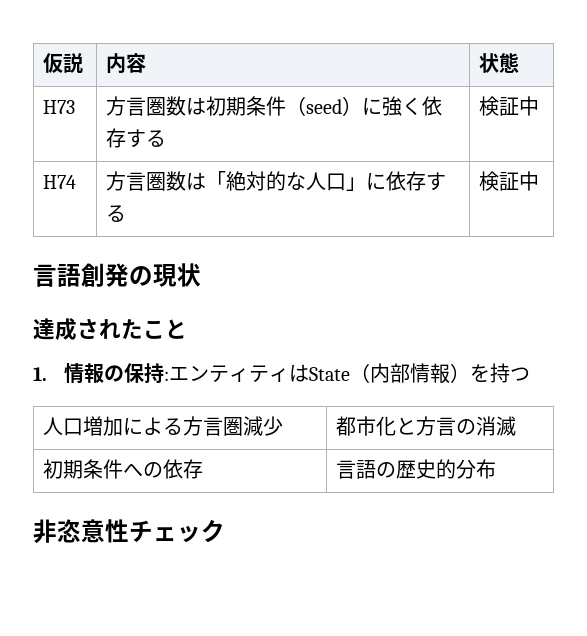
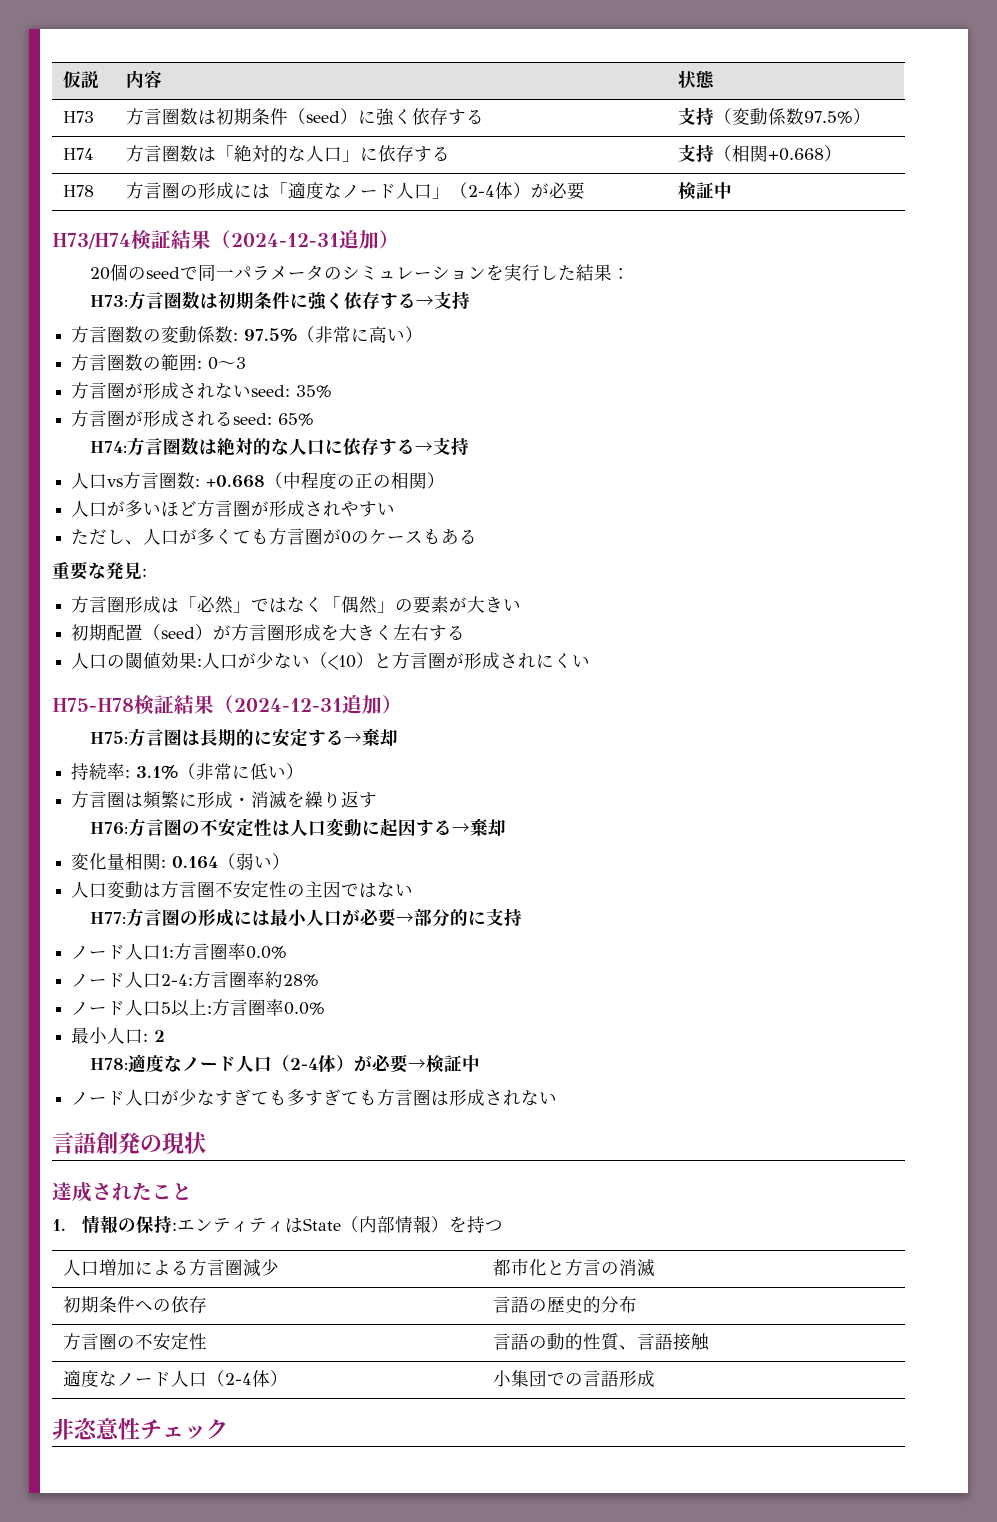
[478,96,539,116] 検証中 -> [677,107,871,125] 支持（変動係数97.5%）
[478,171,539,191] 検証中 -> [677,144,842,162] [62,185,94,197] [125,182,585,200] [677,182,732,199] [52,230,399,249] [90,264,631,281] [90,291,471,311] [71,326,424,343] [71,354,247,371] [71,382,333,399] [71,410,315,427] [90,437,470,456] [71,472,446,489] [71,500,396,517] [71,528,478,545] [52,561,147,580] [71,596,522,614] [71,624,466,641] [71,652,591,670] [52,695,402,714] [90,728,399,747] [71,763,305,780] [71,791,378,809] [90,818,507,837] [71,853,291,870] [71,880,414,899] [90,908,523,927] [71,943,288,960] [71,971,320,988] [71,999,326,1017] [71,1027,166,1044] [90,1054,481,1073] [71,1089,558,1106] 支持（相関+0.668） // H78 | 方言圏の形成には「適度なノード人口」（2-4体）が必要 | 検証中 // H73/H74検証結果（2024-12-31追加） // 20個のseedで同一パラメータのシミュレーションを実行した結果： // H73:方言圏数は初期条件に強く依存する→支持 // 方言圏数の変動係数: 97.5%（非常に高い） // 方言圏数の範囲: 0〜3 // 方言圏が形成されないseed: 35% // 方言圏が形成されるseed: 65% // H74:方言圏数は絶対的な人口に依存する→支持 // 人口vs方言圏数: +0.668（中程度の正の相関） // 人口が多いほど方言圏が形成されやすい // ただし、人口が多くても方言圏が0のケースもある // 重要な発見: // 方言圏形成は「必然」ではなく「偶然」の要素が大きい // 初期配置（seed）が方言圏形成を大きく左右する // 人口の閾値効果:人口が少ない（<10）と方言圏が形成されにくい // H75-H78検証結果（2024-12-31追加） // H75:方言圏は長期的に安定する→棄却 // 持続率: 3.1%（非常に低い） // 方言圏は頻繁に形成・消滅を繰り返す // H76:方言圏の不安定性は人口変動に起因する→棄却 // 変化量相関: 0.164（弱い） // 人口変動は方言圏不安定性の主因ではない // H77:方言圏の形成には最小人口が必要→部分的に支持 // ノード人口1:方言圏率0.0% // ノード人口2-4:方言圏率約28% // ノード人口5以上:方言圏率0.0% // 最小人口: 2 // H78:適度なノード人口（2-4体）が必要→検証中 // ノード人口が少なすぎても多すぎても方言圏は形成されない
(496, 469) none -> [62,1332,207,1351] [492,1333,710,1351] [62,1370,288,1387] [492,1370,655,1387] // 方言圏の不安定性 | 言語の動的性質、言語接触 // 適度なノード人口（2-4体） | 小集団での言語形成

